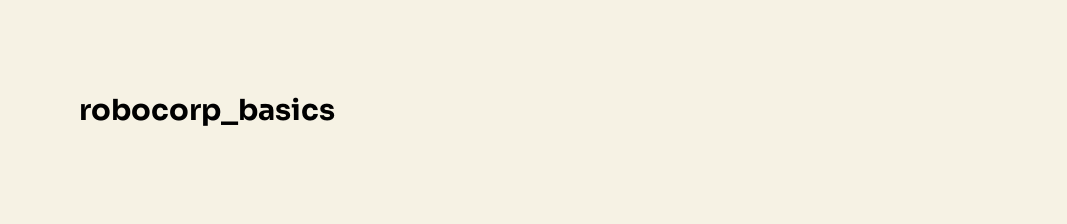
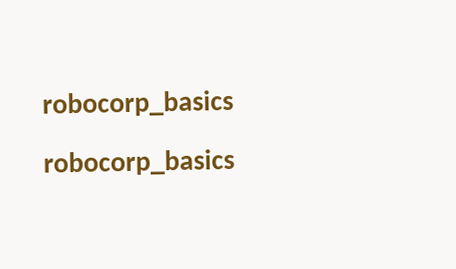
[79,97,335,126] robocorp_basics -> [42,89,234,118] [43,148,235,177] robocorp_basics // robocorp_basics

